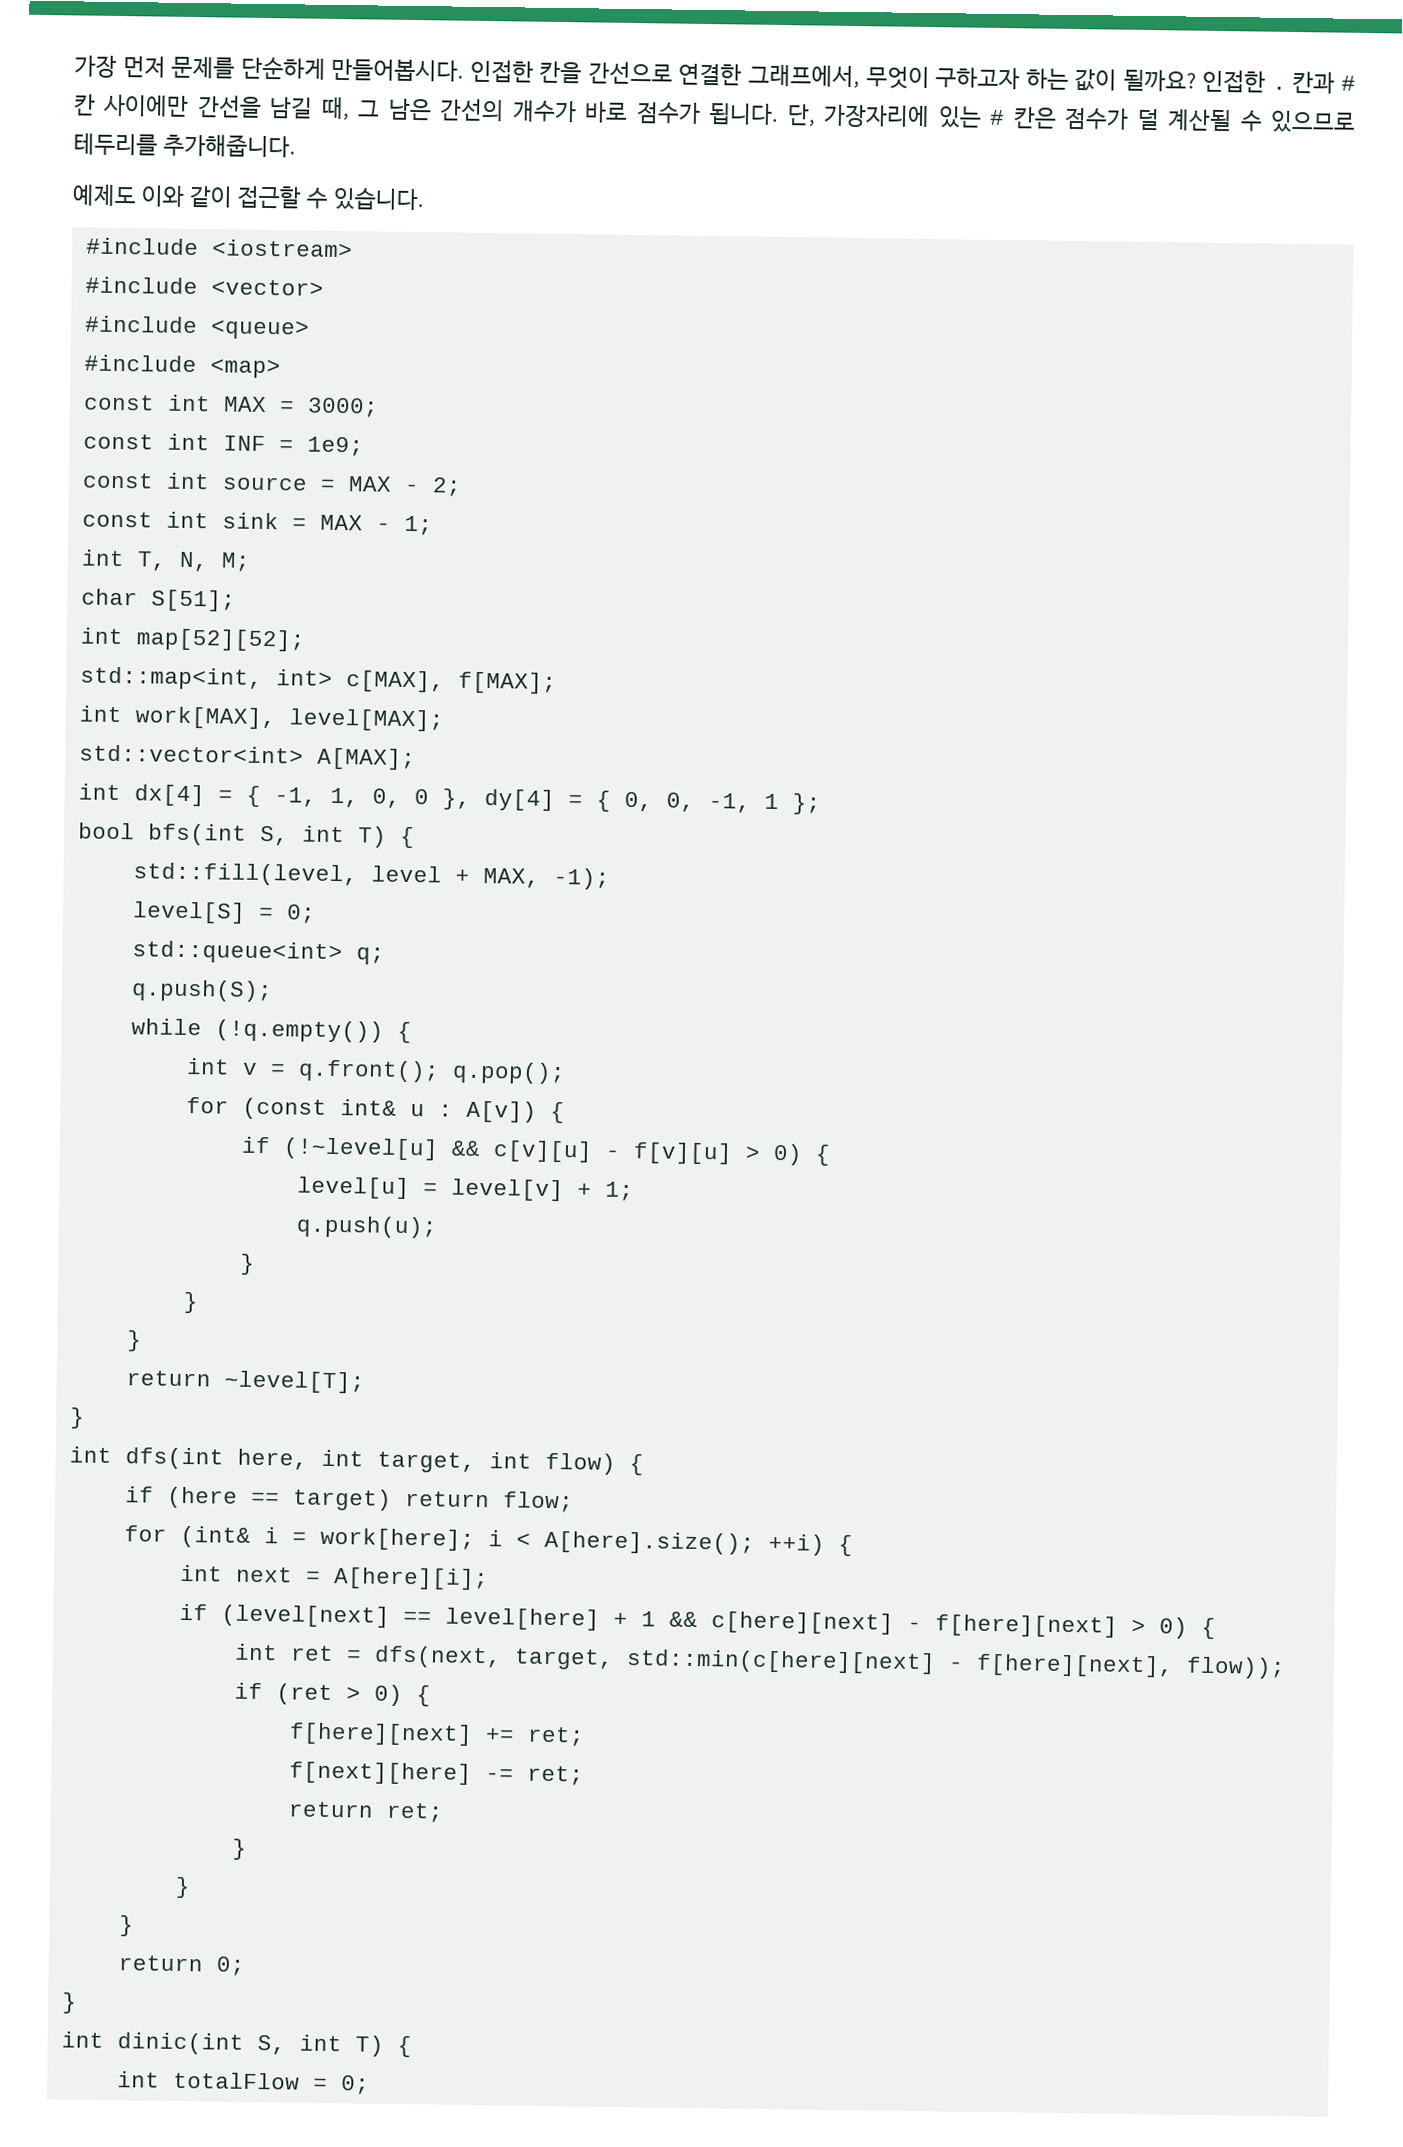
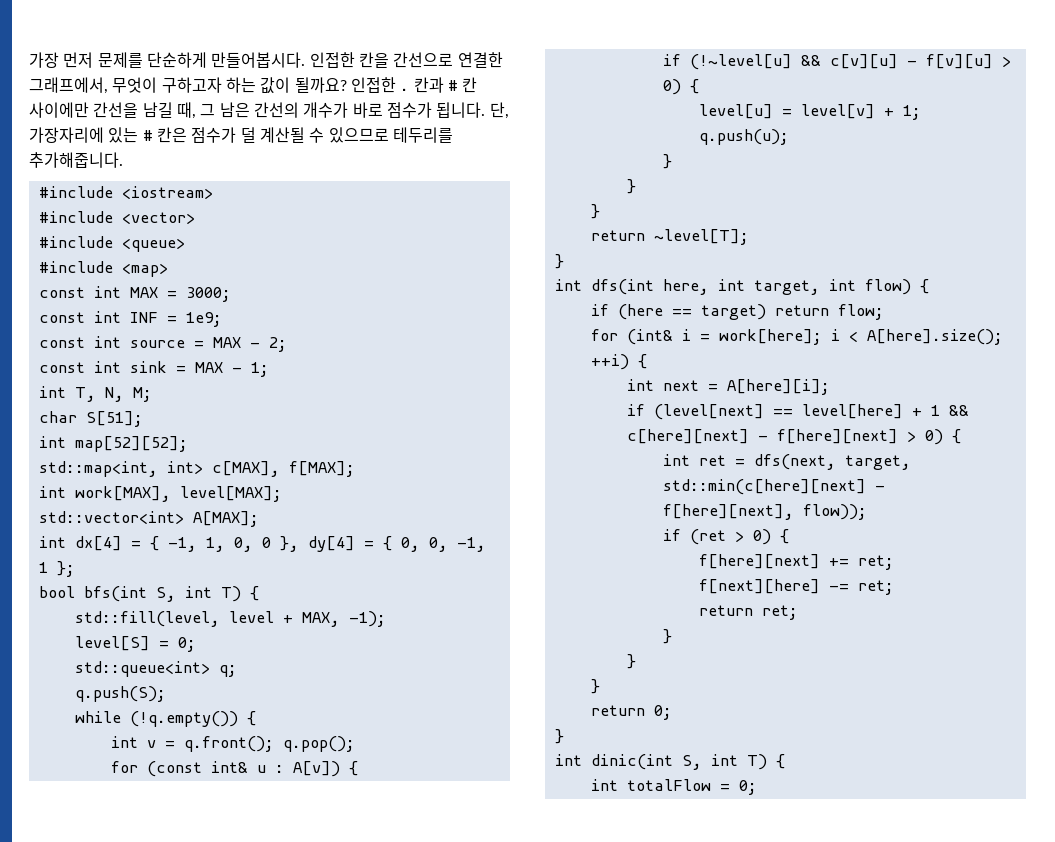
[72,183,426,211] // 예제도 이와 같이 접근할 수 있습니다. -> (123, 160) none

